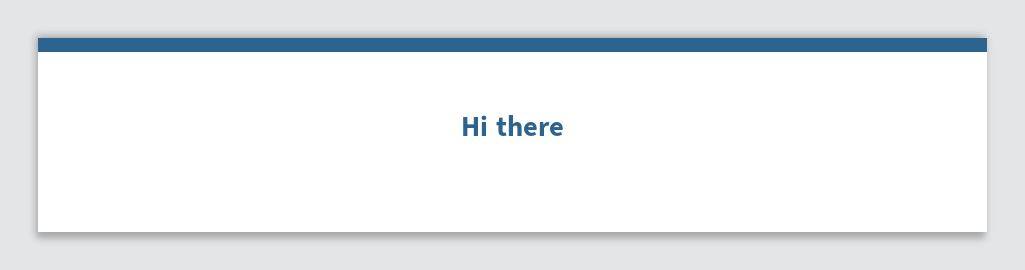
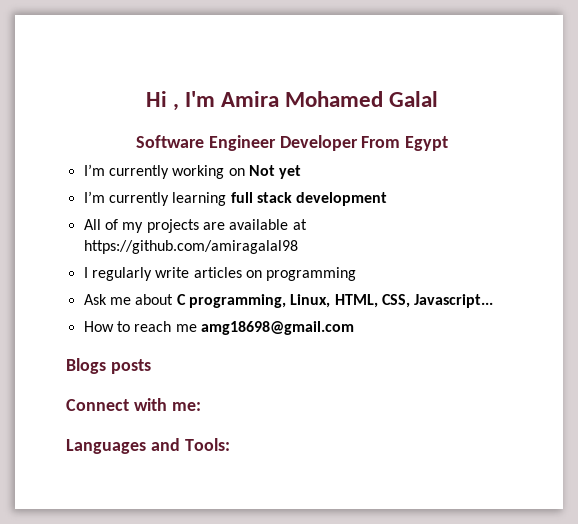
[495,115,564,136] there -> [172,91,439,111] [135,135,449,151] [83,164,302,179] [83,191,388,206] [83,219,307,233] [83,240,298,254] [83,267,357,281] [83,294,494,308] [83,321,354,335] [66,358,151,374] [66,398,201,411] [66,438,230,454] , I'm Amira Mohamed Galal // Software Engineer Developer From Egypt // I’m currently working on Not yet // I’m currently learning full stack development // All of my projects are available at https://github.com/amiragalal98 // I regularly write articles on programming // Ask me about C programming, Linux, HTML, CSS, Javascript... // How to reach me amg18698@gmail.com // Blogs posts // Connect with me: // Languages and Tools:

